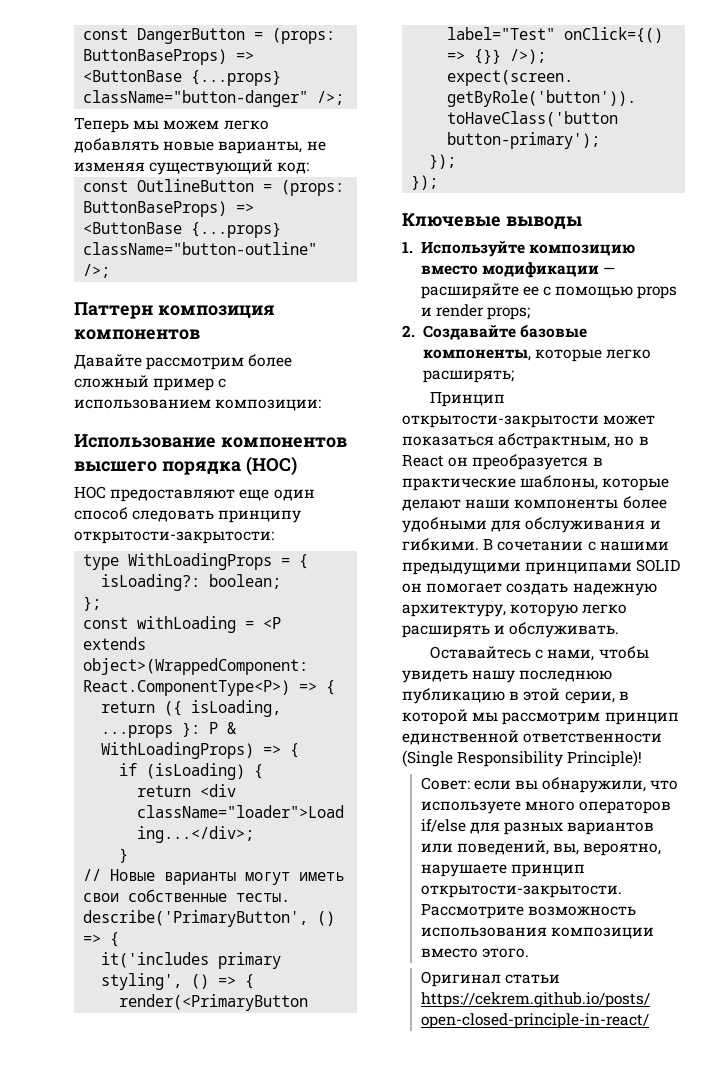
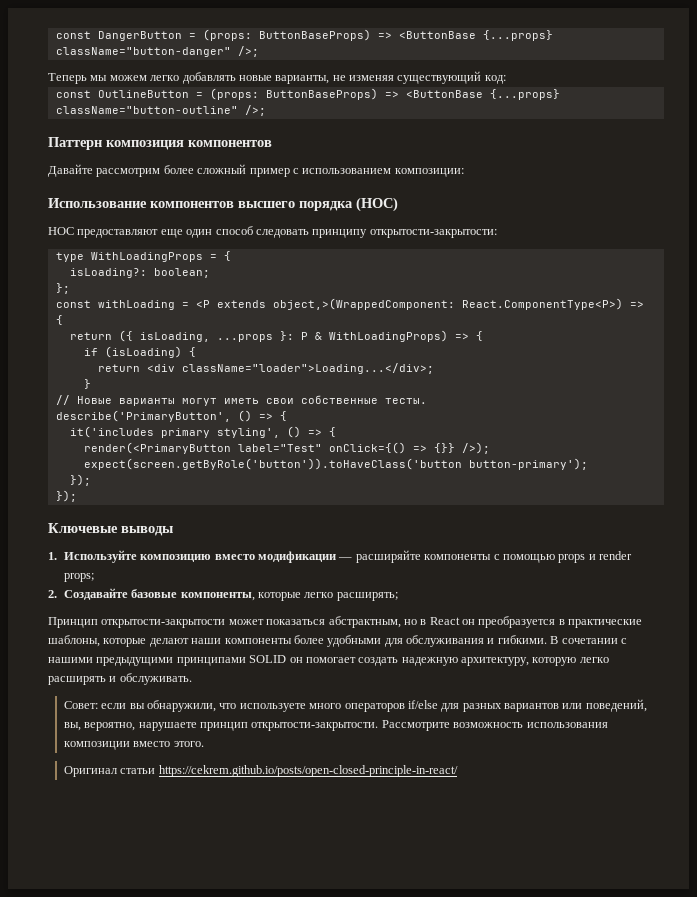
[83,658,309,675] object>(WrappedComponent: -> [272,298,455,310] object,>(WrappedComponent:
[522,286,539,296] ее -> [424,554,492,560] компоненты
[430,646,649,661] [402,670,613,683] [402,688,629,704] [402,709,679,725] [402,730,663,745] [402,750,643,767] // Оставайтесь с нами, чтобы увидеть нашу последнюю публикацию в этой серии, в которой мы рассмотрим принцип единственной ответственности (Single Responsibility Principle)! -> (192, 679) none

